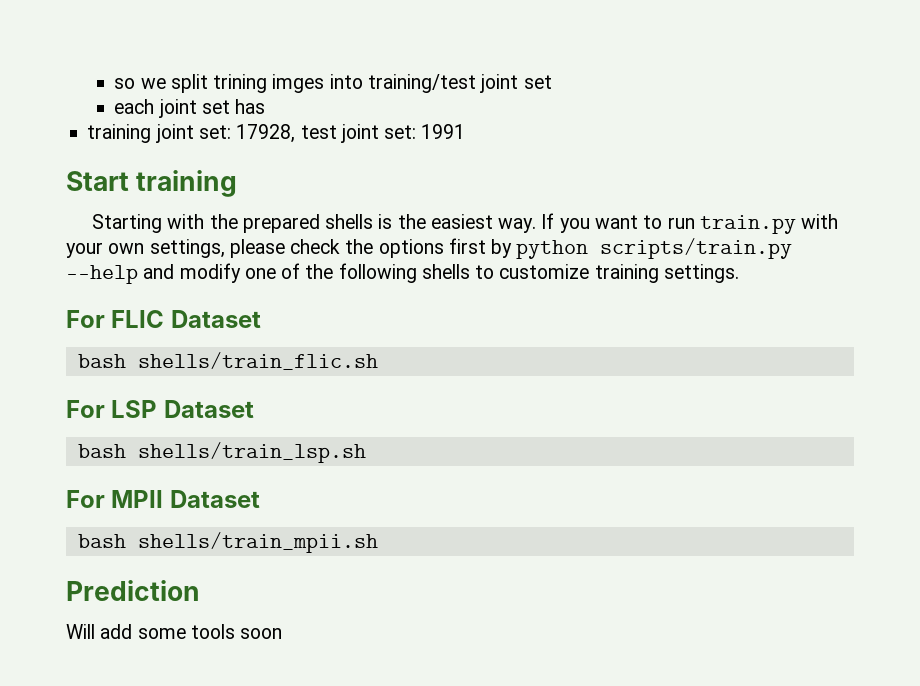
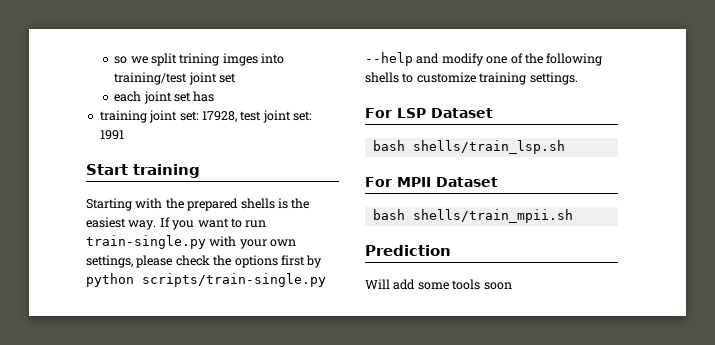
[699,215,796,234] train.py -> [86,235,206,249] train-single.py
[600,238,793,259] scripts/train.py -> [142,273,326,287] scripts/train-single.py
[66,310,261,328] [77,352,378,370] // For FLIC Dataset // bash shells/train_flic.sh -> (578, 78) none

